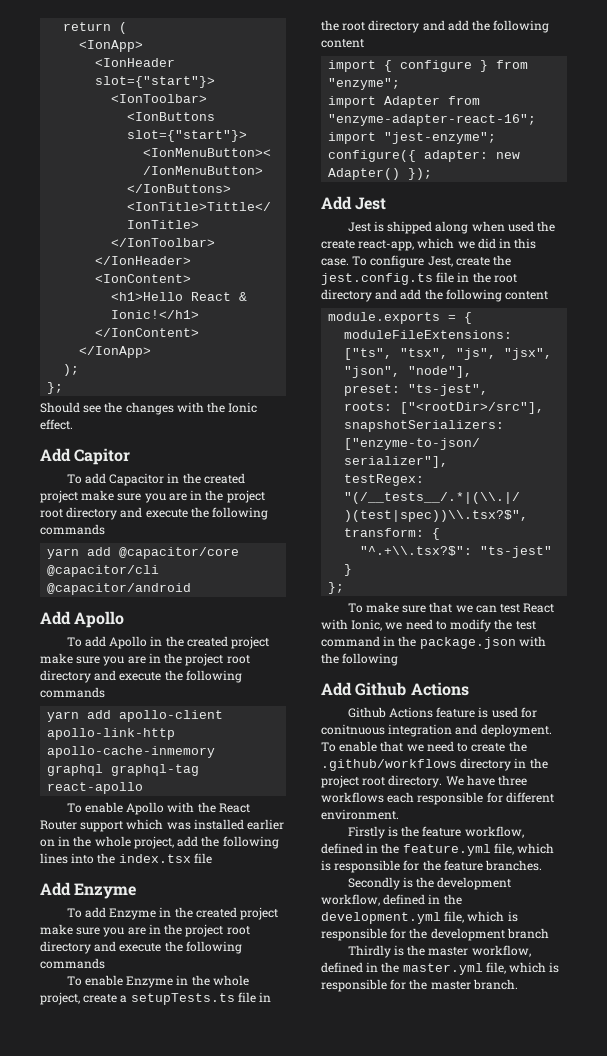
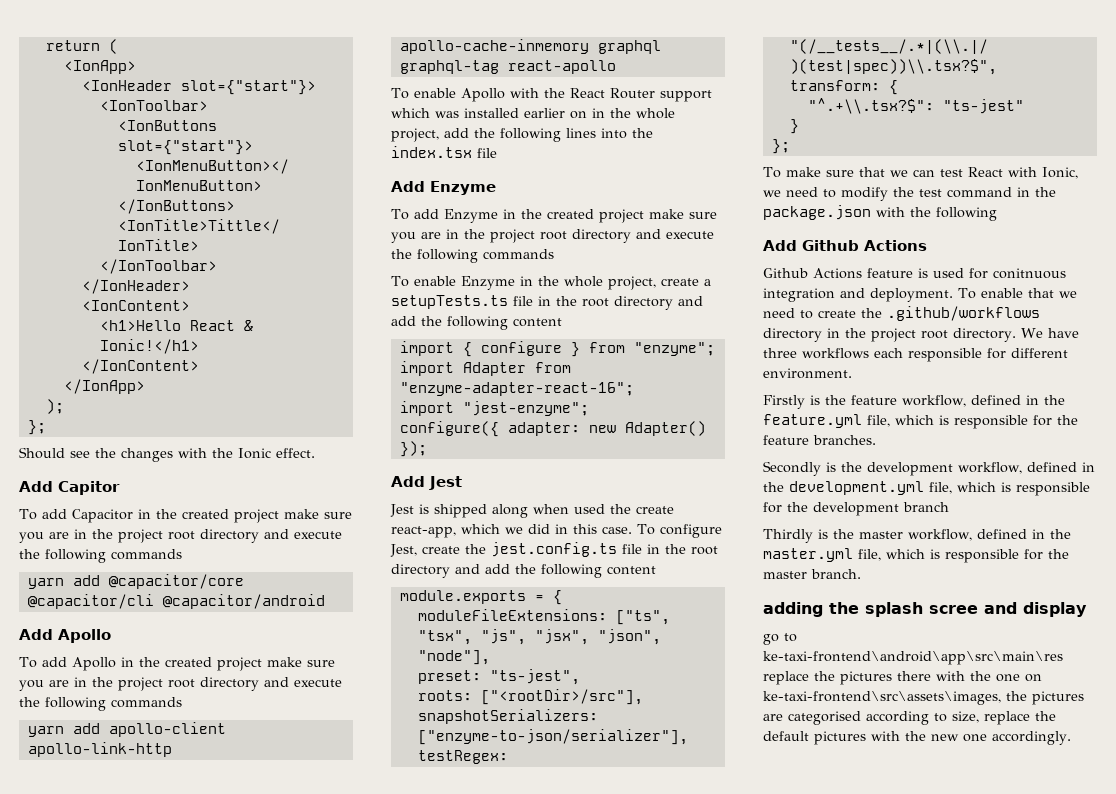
(518, 984) none -> [763,602,1087,617] [763,633,797,645] [763,651,1063,665] [763,671,1042,685] [763,691,1084,705] [763,711,1056,725] [763,731,1071,745] // adding the splash scree and display // go to ke-taxi-frontend\android\app\src\main\res replace the pictures there with the one on ke-taxi-frontend\src\assets\images, the pictures are categorised according to size, replace the default pictures with the new one accordingly.

